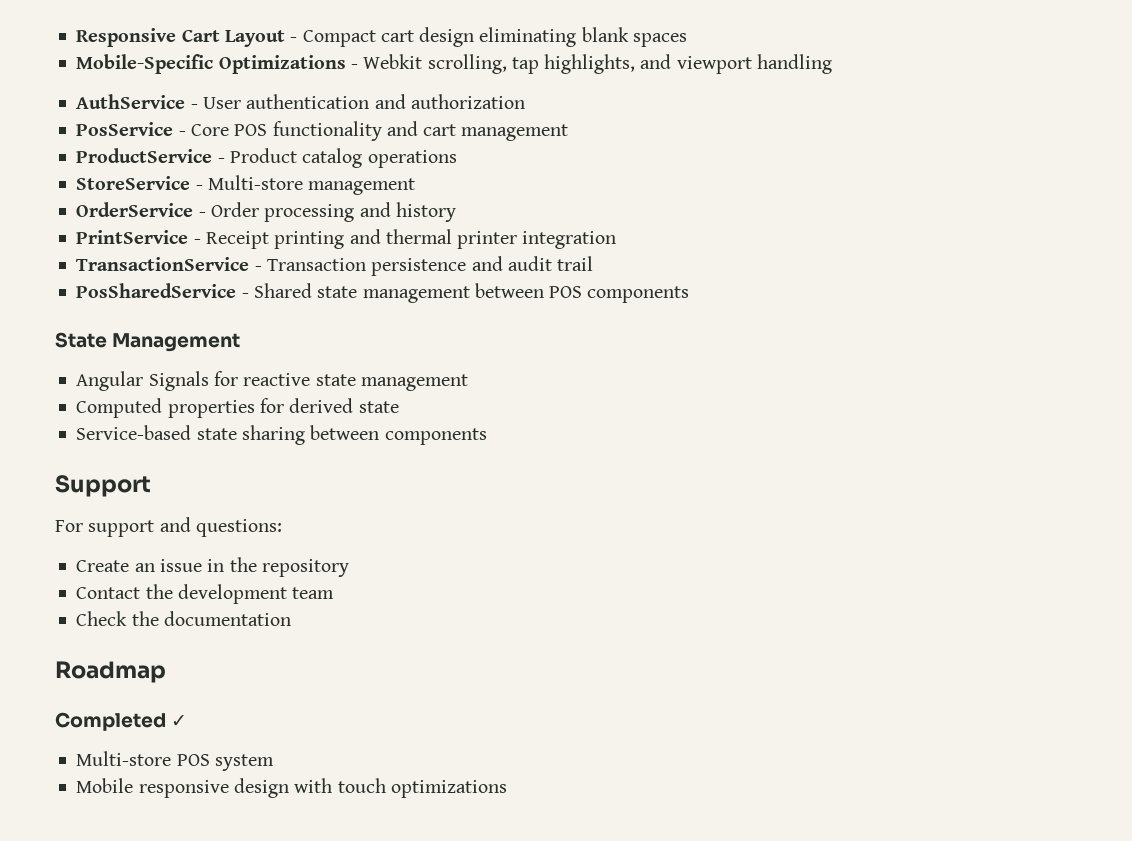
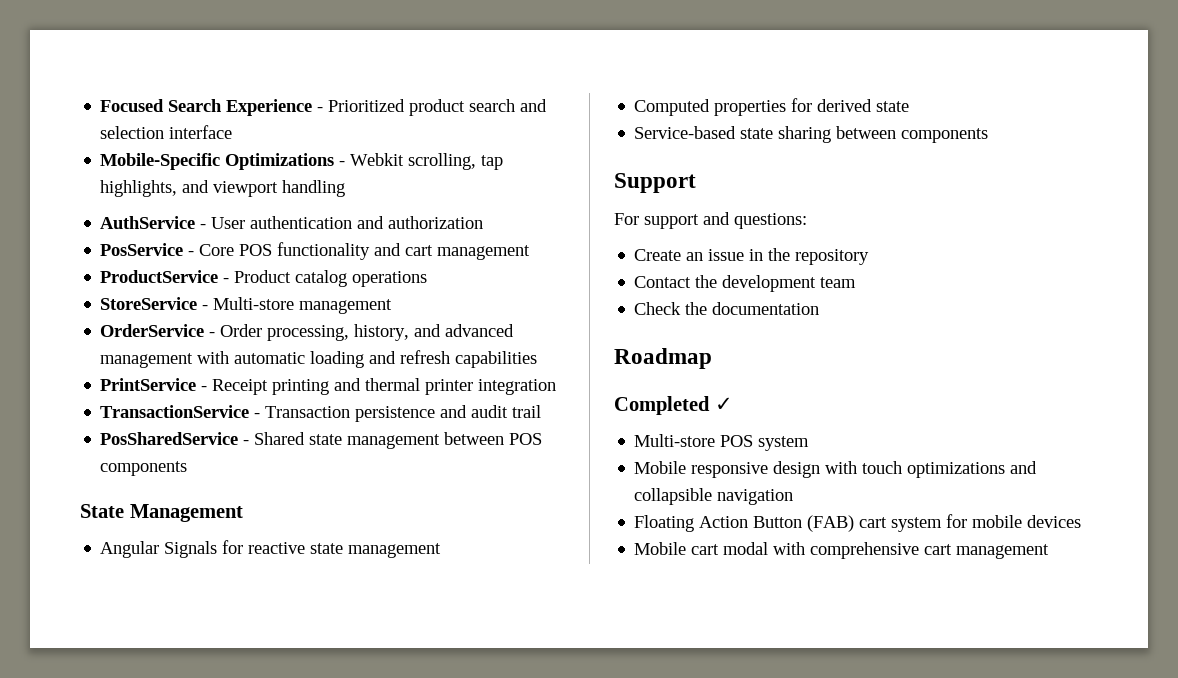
[76,27,687,47] Responsive Cart Layout - Compact cart design eliminating blank spaces -> [100,99,548,116] [100,125,233,139] Focused Search Experience - Prioritized product search and selection interface
[264,202,456,222] processing and history -> [267,324,515,341] [100,350,538,368] processing, history, and advanced management with automatic loading and refresh capabilities
(507, 789) none -> [1010,461,1038,474] [634,488,794,505] [634,514,1082,532] [634,542,1050,559] and collapsible navigation // Floating Action Button (FAB) cart system for mobile devices // Mobile cart modal with comprehensive cart management

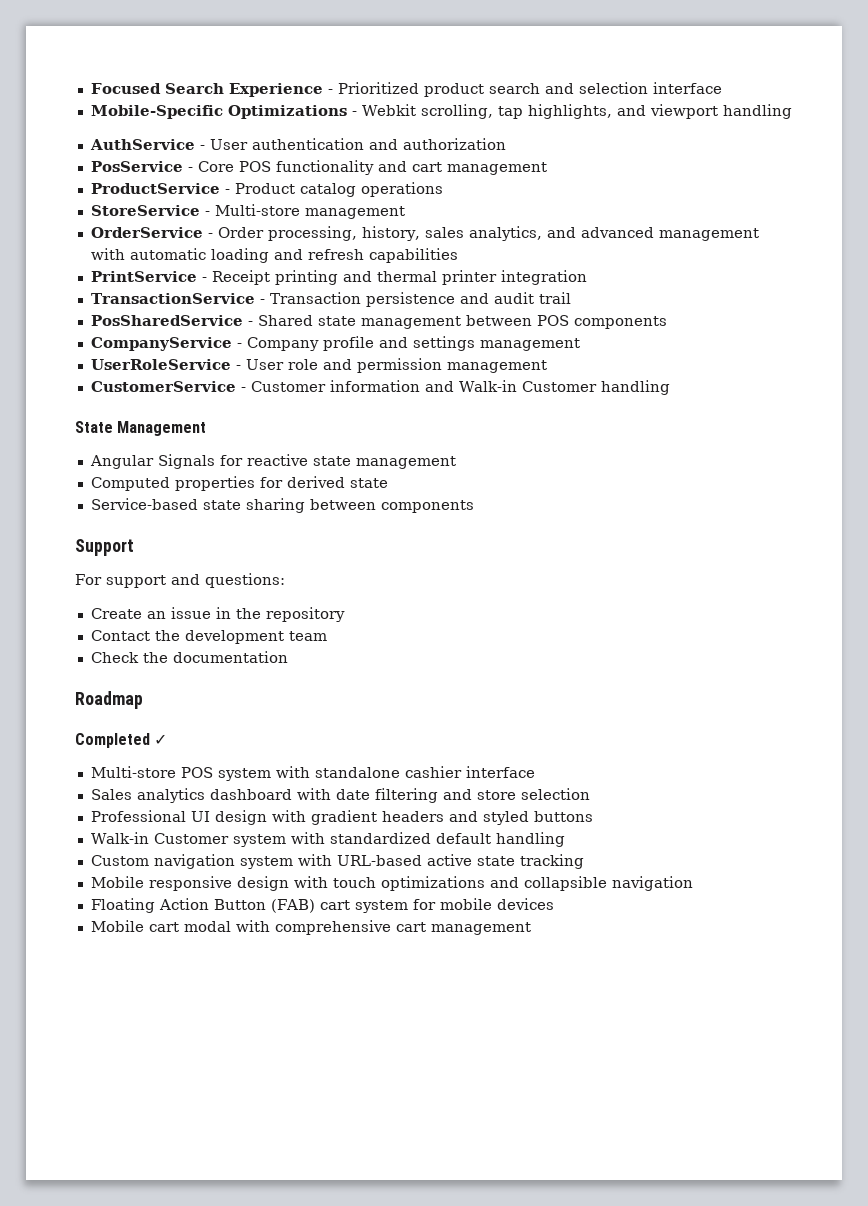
(410, 332) none -> [424,226,542,241] sales analytics,
(188, 468) none -> [90,336,580,351] [90,358,547,373] [90,380,670,395] // CompanyService - Company profile and settings management // UserRoleService - User role and permission management // CustomerService - Customer information and Walk-in Customer handling
(810, 443) none -> [275,766,535,778] [90,788,590,803] [90,810,593,825] [90,832,565,847] [90,854,584,869] with standalone cashier interface // Sales analytics dashboard with date filtering and store selection // Professional UI design with gradient headers and styled buttons // Walk-in Customer system with standardized default handling // Custom navigation system with URL-based active state tracking

